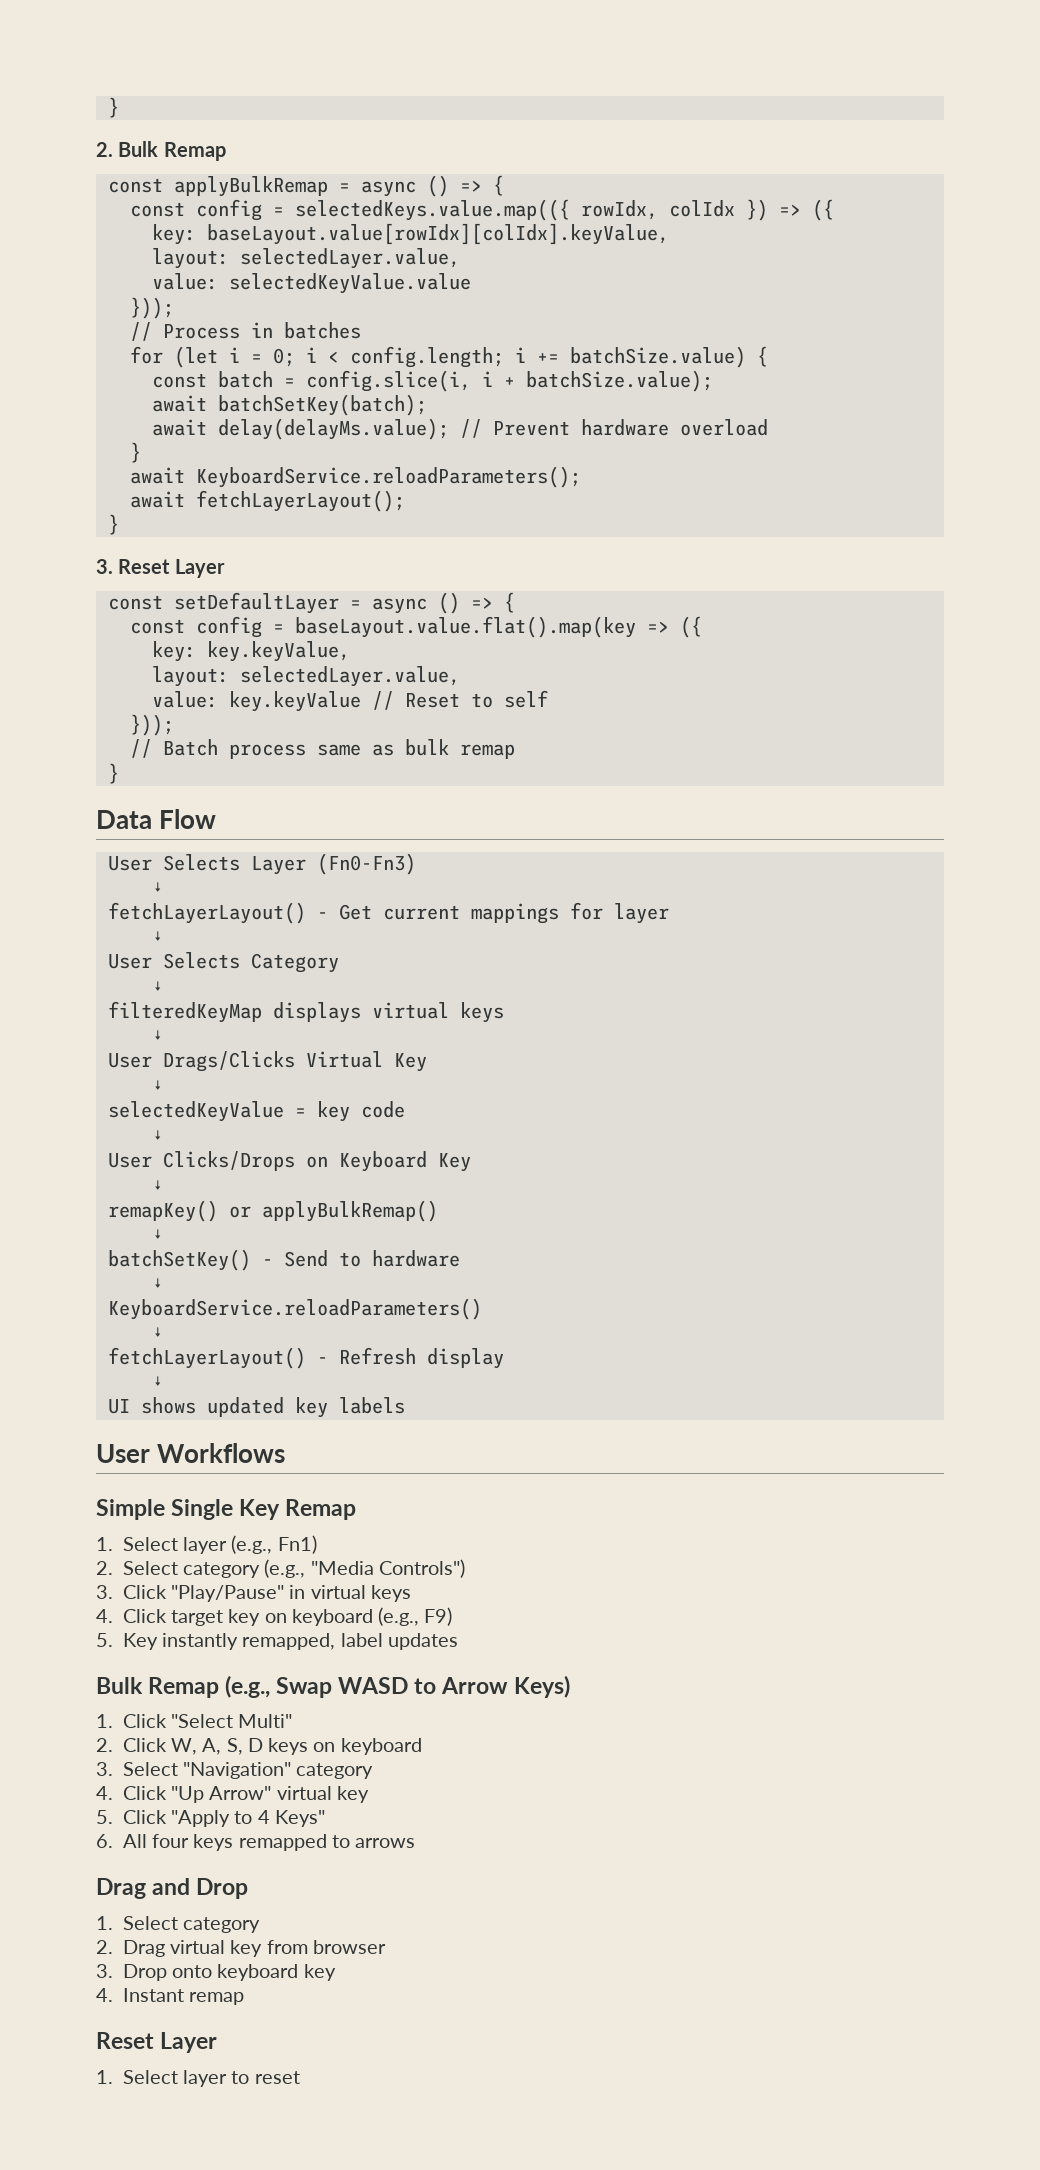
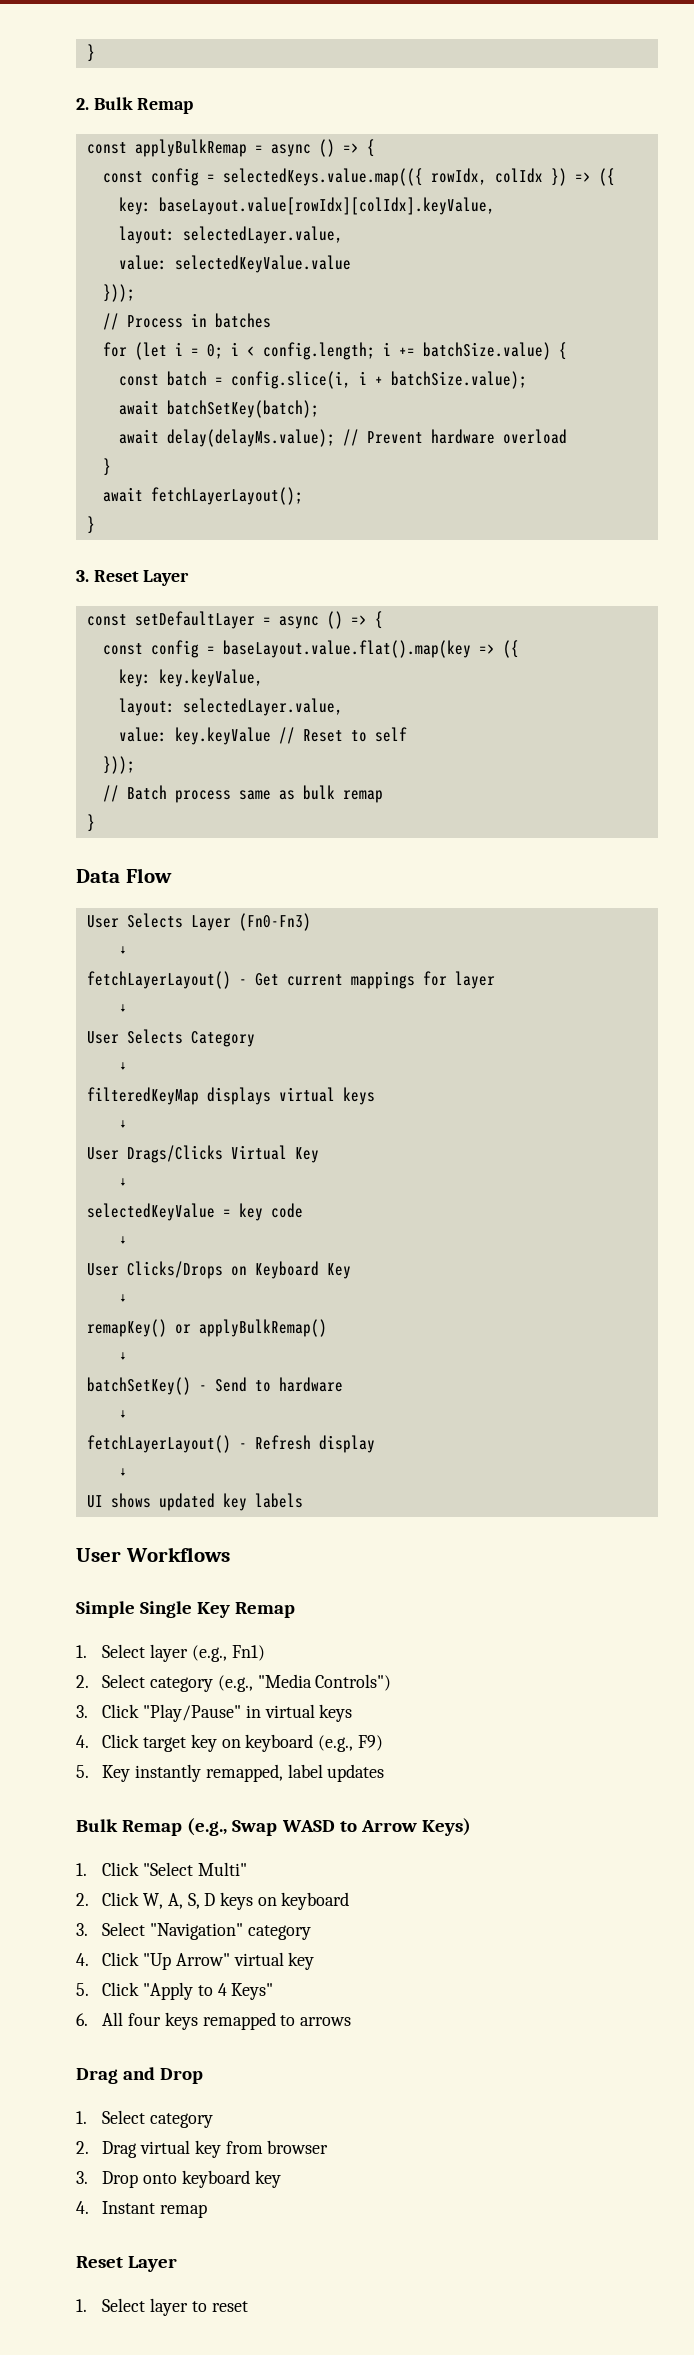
[129,466,581,488] // await KeyboardService.reloadParameters(); -> (111, 467) none
[107,1298,482,1320] [151,1327,163,1339] // KeyboardService.reloadParameters() // ↓ -> (127, 1415) none

